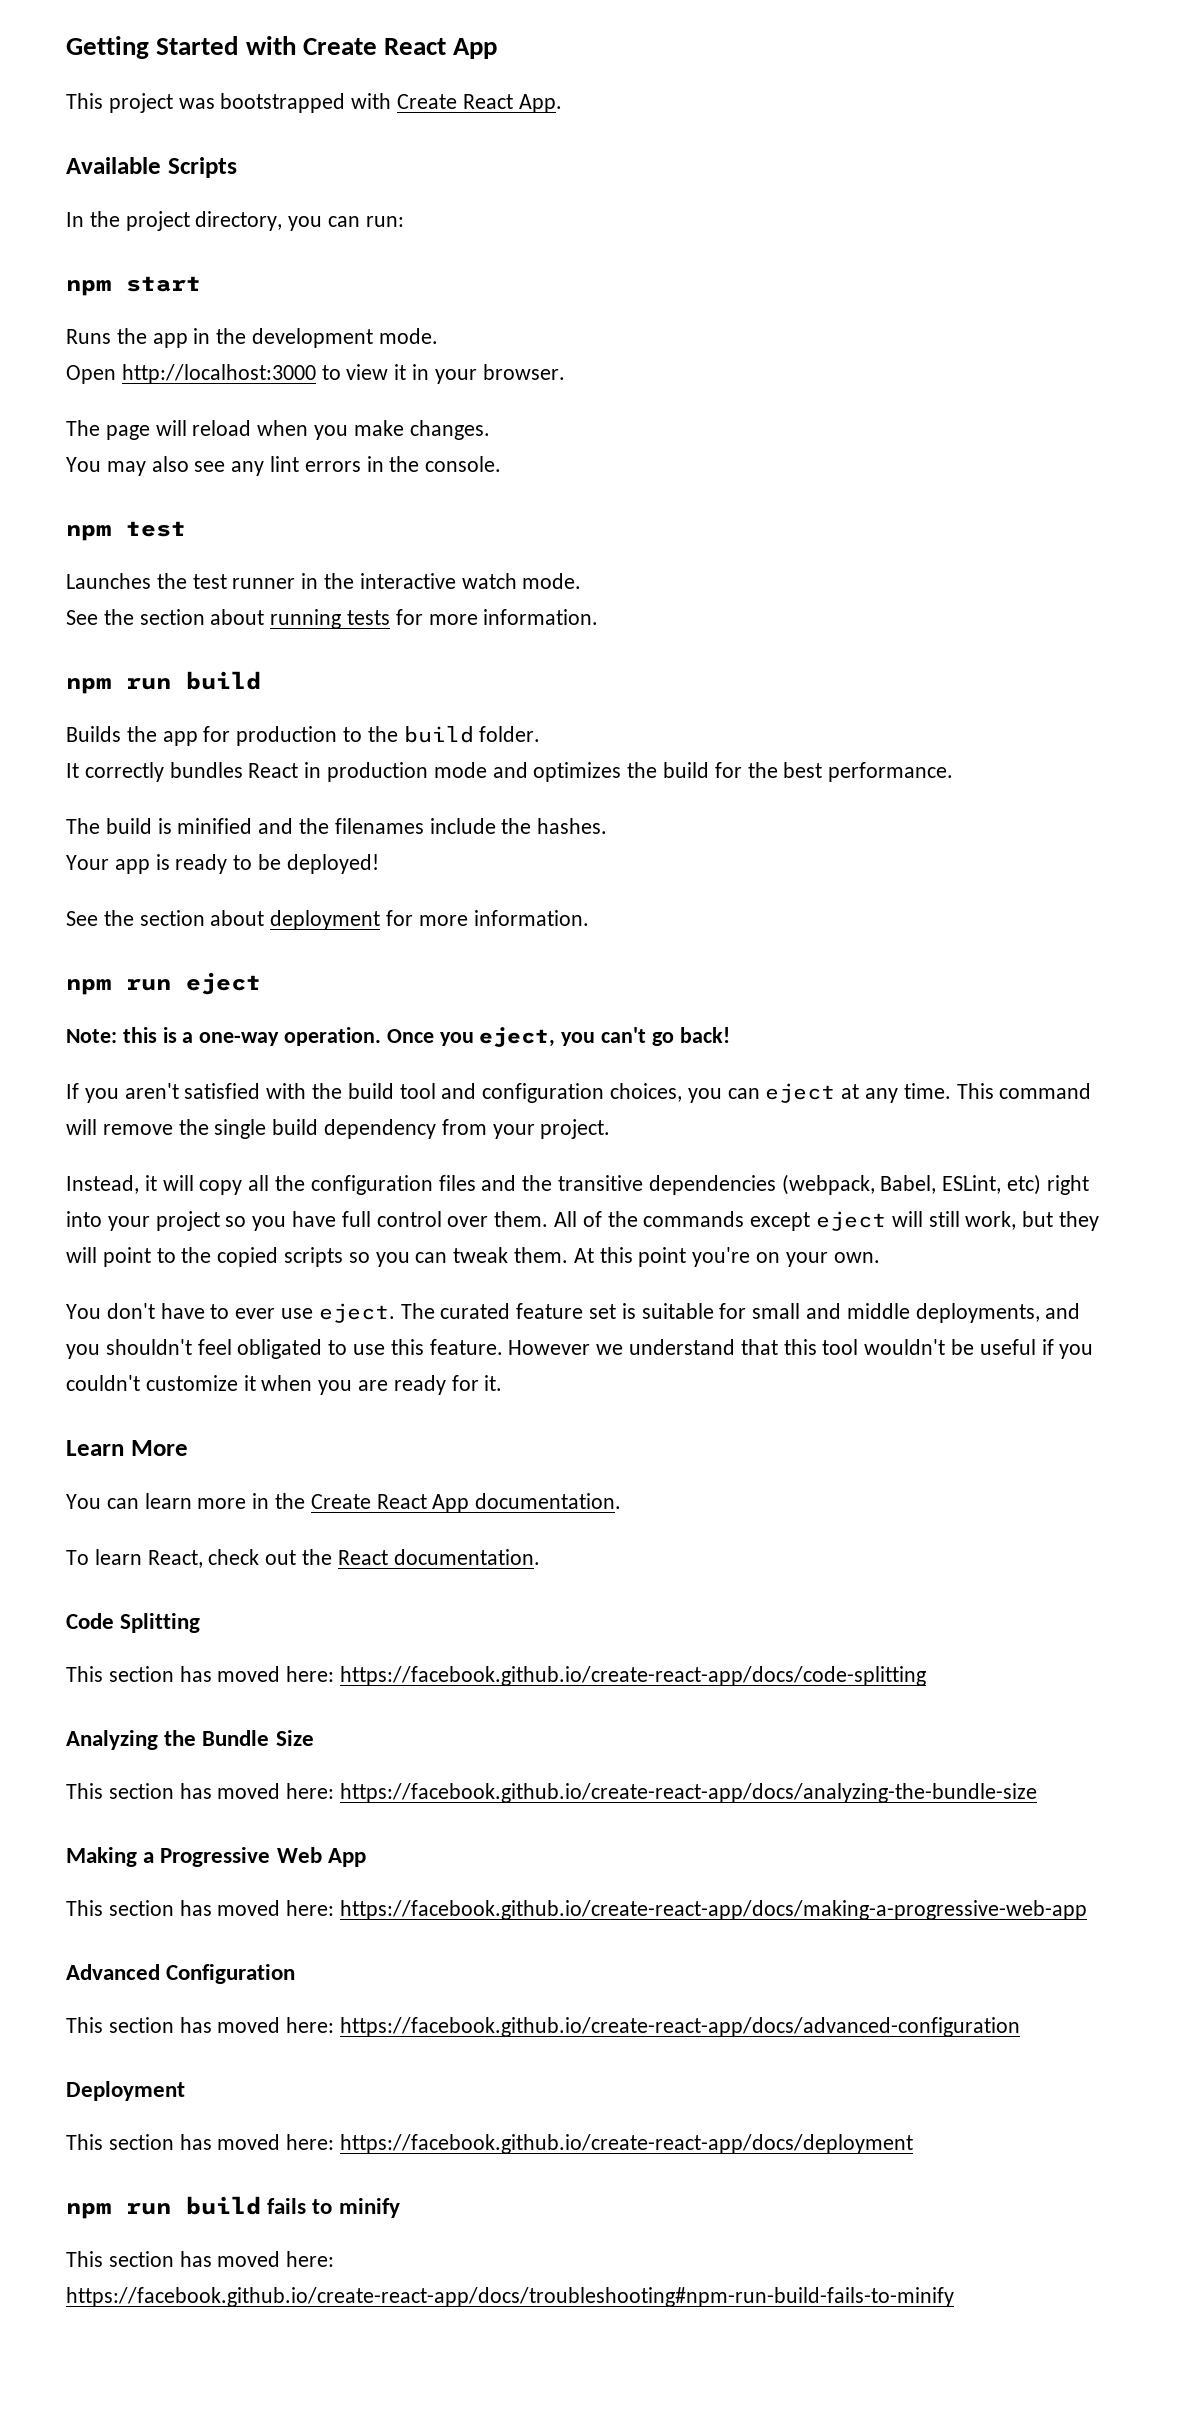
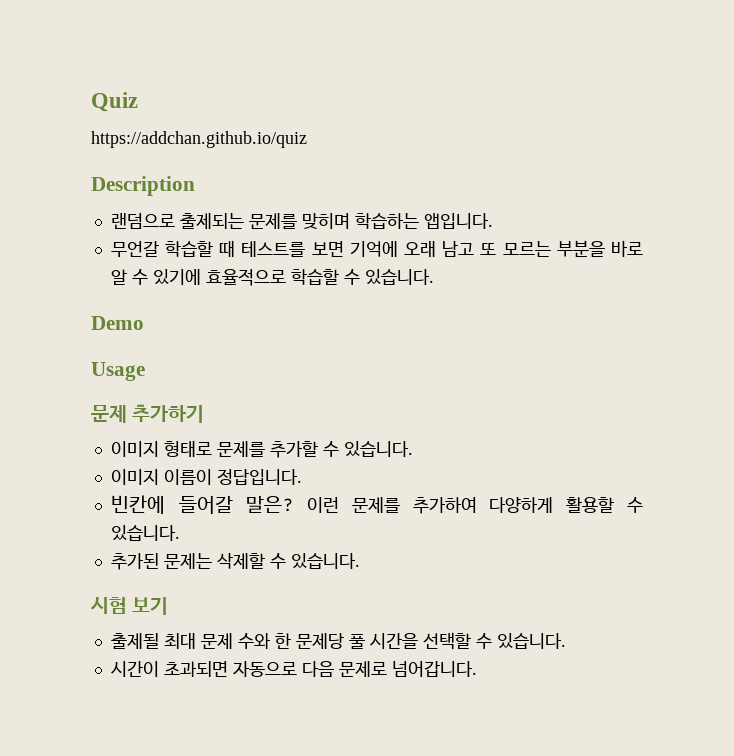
[66,36,498,59] [66,93,562,113] [66,157,237,178] [66,211,404,231] [66,276,201,296] [66,328,438,348] [66,364,565,384] [66,420,490,440] [66,456,502,476] [66,521,186,541] [66,573,582,589] [66,609,599,629] [66,671,261,694] [66,726,541,746] [66,762,954,782] [66,818,608,834] [66,854,379,874] [66,910,589,930] [66,972,261,995] [66,1027,730,1047] [66,1083,1092,1103] [66,1119,611,1139] [66,1174,1089,1195] [66,1211,1100,1231] [66,1247,880,1267] [66,1303,1081,1323] [66,1339,1094,1359] [66,1375,503,1395] [66,1440,188,1456] [66,1493,622,1513] [66,1549,540,1568] [66,1613,201,1633] [66,1666,927,1686] [66,1730,314,1750] [66,1783,1038,1803] [66,1847,366,1867] [66,1900,1088,1920] [66,1964,296,1984] [66,2017,1021,2037] [66,2081,185,2101] [66,2134,914,2154] [66,2196,400,2219] [66,2251,335,2267] [66,2287,954,2307] Getting Started with Create React App // This project was bootstrapped with Create React App. // Available Scripts // In the project directory, you can run: // npm start // Runs the app in the development mode. // Open http://localhost:3000 to view it in your browser. // The page will reload when you make changes. // You may also see any lint errors in the console. // npm test // Launches the test runner in the interactive watch mode. // See the section about running tests for more information. // npm run build // Builds the app for production to the build folder. // It correctly bundles React in production mode and optimizes the build for the best performance. // The build is minified and the filenames include the hashes. // Your app is ready to be deployed! // See the section about deployment for more information. // npm run eject // Note: this is a one-way operation. Once you eject, you can't go back! // If you aren't satisfied with the build tool and configuration choices, you can eject at any time. This command will remove the single build dependency from your project. // Instead, it will copy all the configuration files and the transitive dependencies (webpack, Babel, ESLint, etc) right into your project so you have full control over them. All of the commands except eject will still work, but they will point to the copied scripts so you can tweak them. At this point you're on your own. // You don't have to ever use eject. The curated feature set is suitable for small and middle deployments, and you shouldn't feel obligated to use this feature. However we understand that this tool wouldn't be useful if you couldn't customize it when you are ready for it. // Learn More // You can learn more in the Create React App documentation. // To learn React, check out the React documentation. // Code Splitting // This section has moved here: https://facebook.github.io/create-react-app/docs/code-splitting // Analyzing the Bundle Size // This section has moved here: https://facebook.github.io/create-react-app/docs/analyzing-the-bundle-size // Making a Progressive Web App // This section has moved here: https://facebook.github.io/create-react-app/docs/making-a-progressive-web-app // Advanced Configuration // This section has moved here: https://facebook.github.io/create-react-app/docs/advanced-configuration // Deployment // This section has moved here: https://facebook.github.io/create-react-app/docs/deployment // npm run build fails to minify // This section has moved here: https://facebook.github.io/create-react-app/docs/troubleshooting#npm-run-build-fails-to-minify -> [91,92,138,112] [91,131,307,148] [91,176,195,196] [110,213,493,229] [110,240,643,257] [110,269,434,286] [91,316,144,330] [91,362,145,381] [91,404,205,423] [110,440,413,458] [110,469,302,485] [110,495,643,514] [110,525,180,541] [110,553,360,570] [90,597,169,615] [110,632,566,650] [110,661,477,677] Quiz // https://addchan.github.io/quiz // Description // 랜덤으로 출제되는 문제를 맞히며 학습하는 앱입니다. // 무언갈 학습할 때 테스트를 보면 기억에 오래 남고 또 모르는 부분을 바로 알 수 있기에 효율적으로 학습할 수 있습니다. // Demo // Usage // 문제 추가하기 // 이미지 형태로 문제를 추가할 수 있습니다. // 이미지 이름이 정답입니다. // 빈칸에 들어갈 말은? 이런 문제를 추가하여 다양하게 활용할 수 있습니다. // 추가된 문제는 삭제할 수 있습니다. // 시험 보기 // 출제될 최대 문제 수와 한 문제당 풀 시간을 선택할 수 있습니다. // 시간이 초과되면 자동으로 다음 문제로 넘어갑니다.

